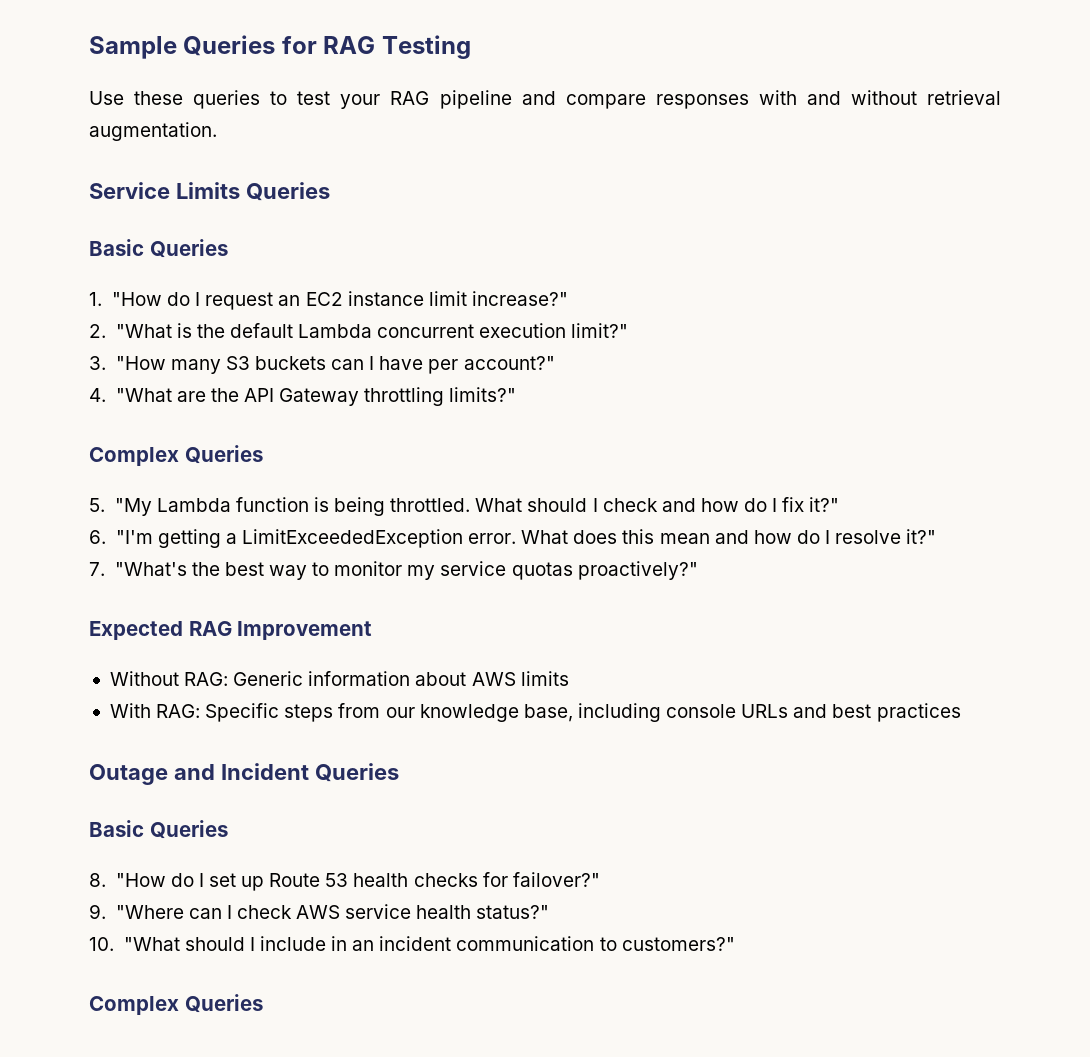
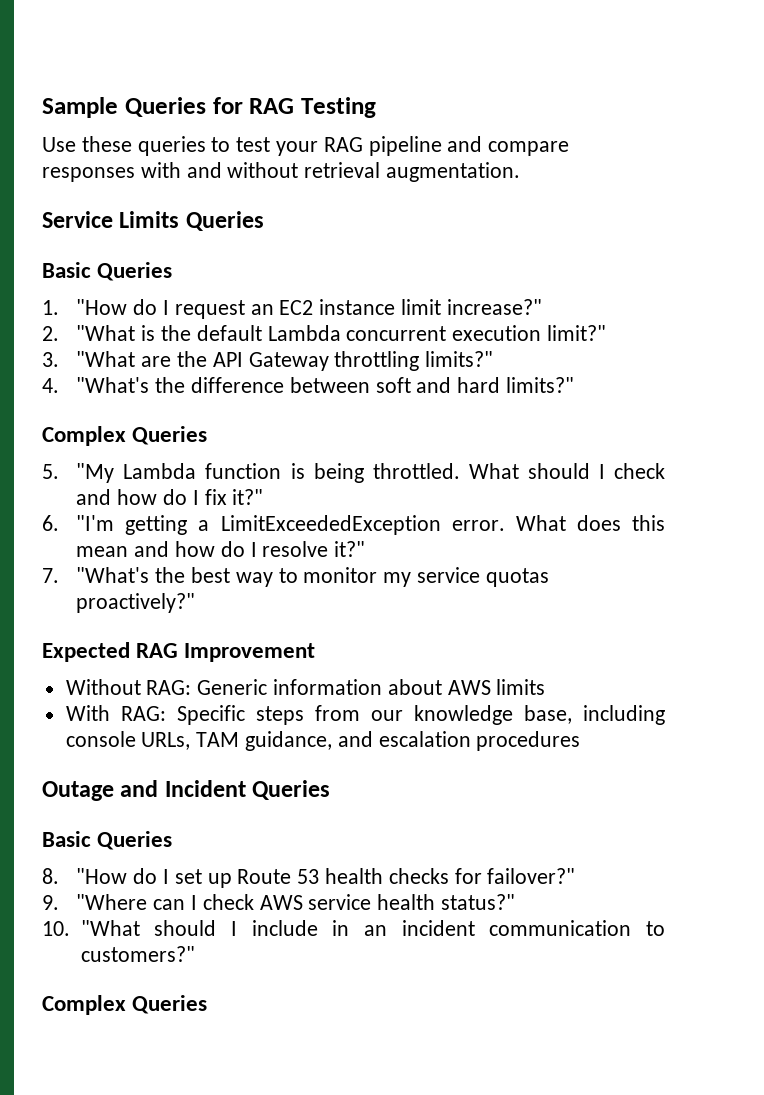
[115,356,555,374] [89,388,106,402] "How many S3 buckets can I have per account?" // 4. -> (59, 359) none
(517, 394) none -> [42,377,574,393] // 4. "What's the difference between soft and hard limits?"
[741,703,961,722] URLs and best practices -> [141,731,581,751] URLs, TAM guidance, and escalation procedures

